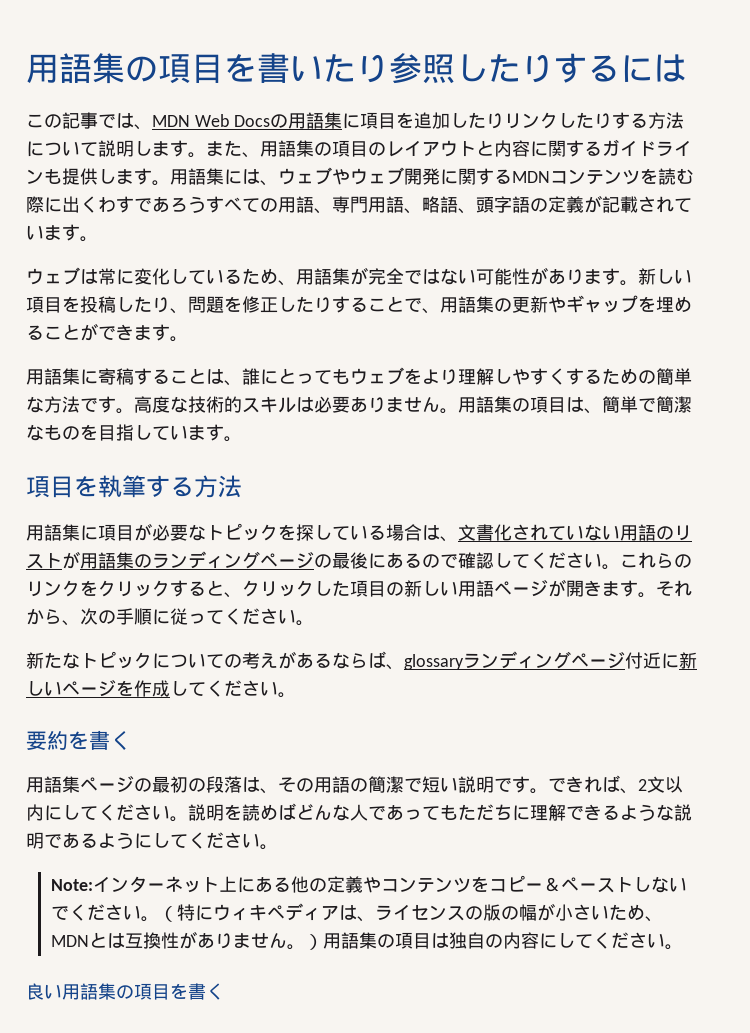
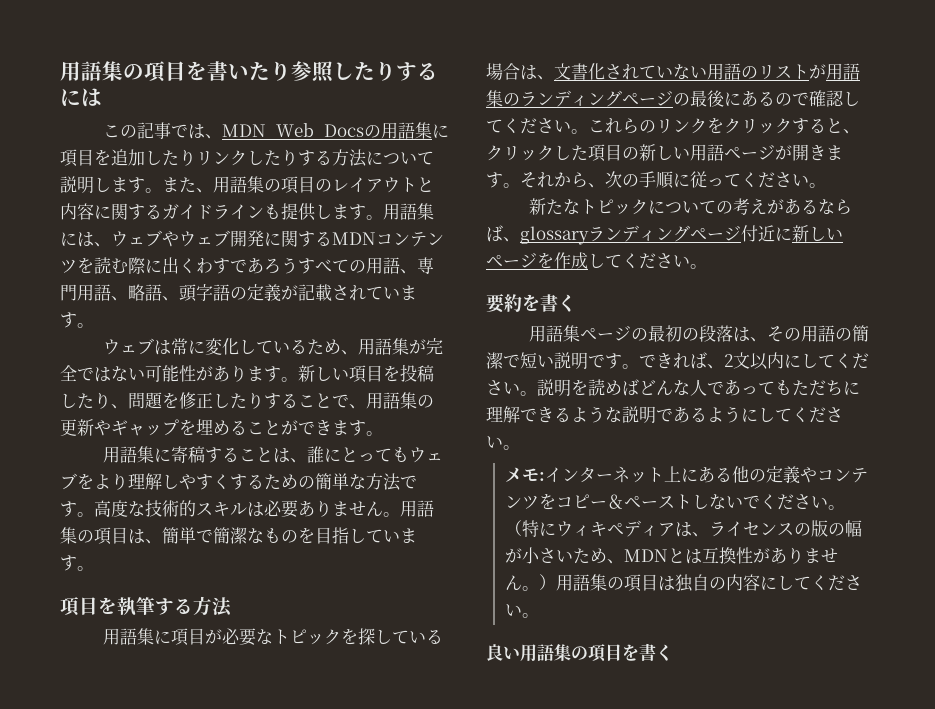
[51,879,94,891] Note: -> [504,467,545,482] メモ:

